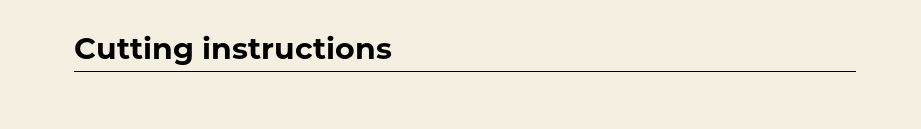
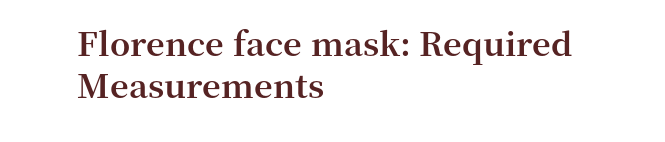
[74,35,393,65] Cutting instructions -> [77,29,573,65] [77,74,324,98] Florence face mask: Required Measurements

